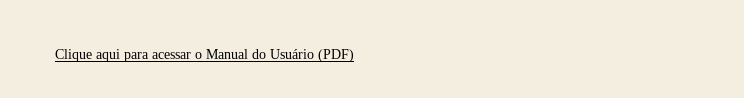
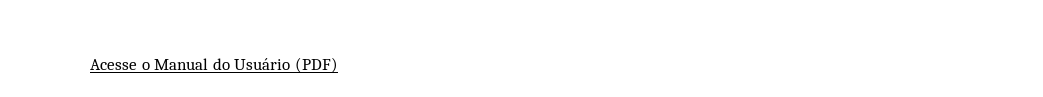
[55,49,191,62] Clique aqui para acessar -> [90,59,137,70] Acesse

